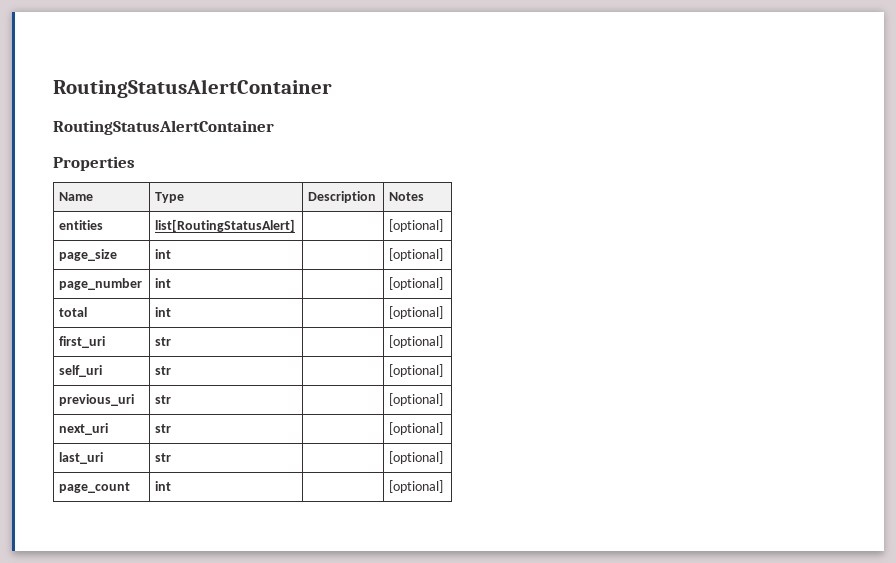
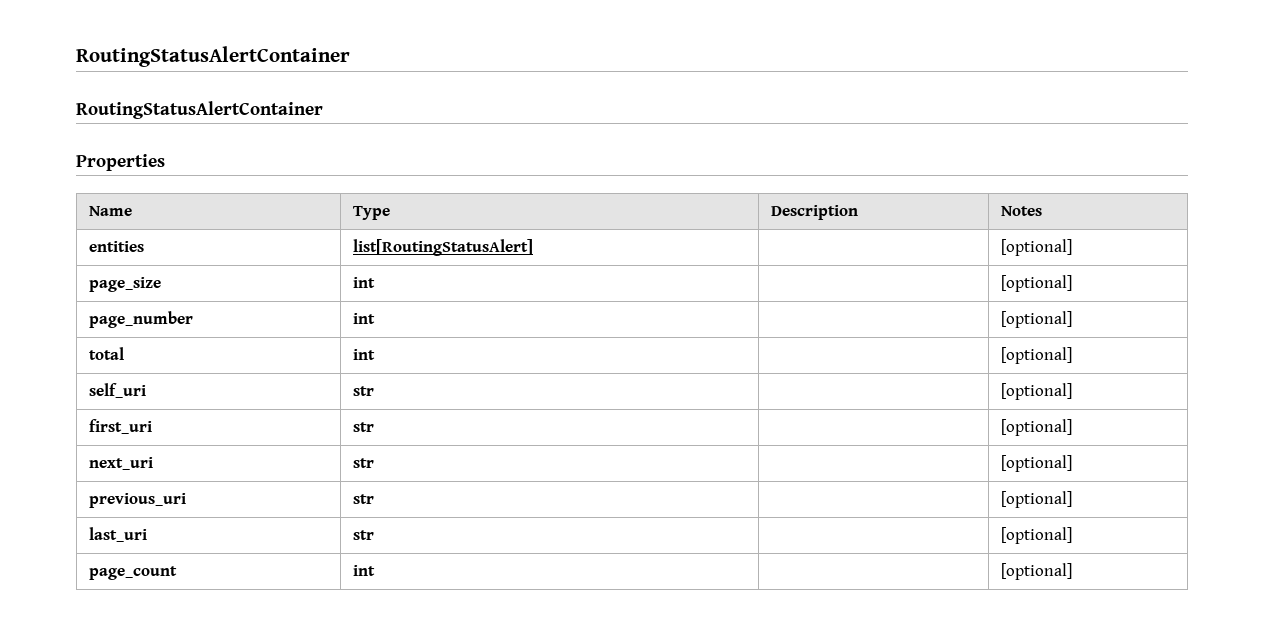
(444, 312) none -> [89,383,147,398] [353,386,375,396] [1001,383,1073,400] // self_uri | str | | [optional]
[59,365,103,377] self_uri -> [89,457,154,470] next_uri
[59,423,109,435] [155,424,172,433] [389,422,444,435] // next_uri | str | | [optional] -> (1073, 499) none

